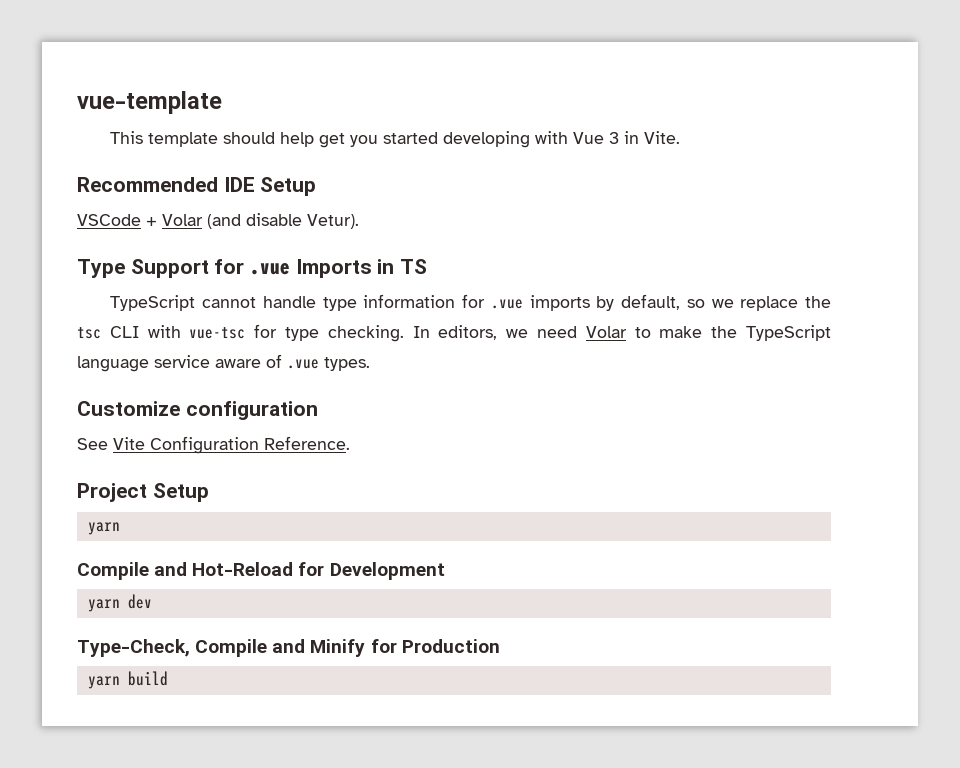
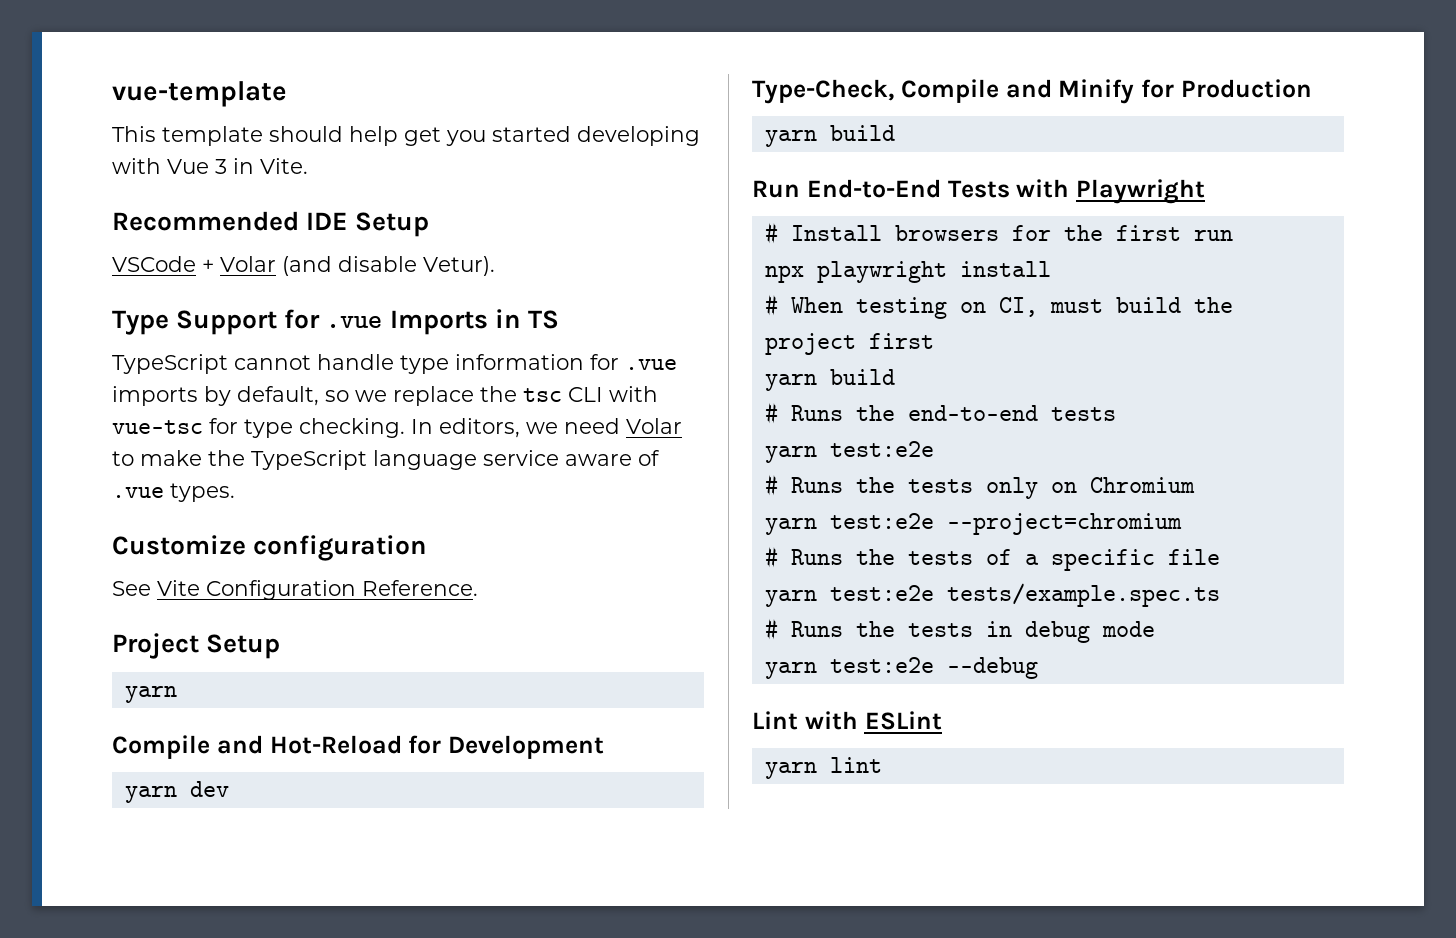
(168, 678) none -> [752,179,1205,204] [764,222,1233,244] [764,261,1051,283] [764,294,1233,319] [764,333,934,355] [764,369,895,391] [764,402,1116,424] [764,441,934,463] [764,474,1195,499] [764,513,1182,535] [764,546,1220,571] [764,583,1220,607] [764,618,1155,643] [764,657,1038,679] [752,711,942,730] [764,757,882,779] // Run End-to-End Tests with Playwright // # Install browsers for the first run // npx playwright install // # When testing on CI, must build the project first // yarn build // # Runs the end-to-end tests // yarn test:e2e // # Runs the tests only on Chromium // yarn test:e2e --project=chromium // # Runs the tests of a specific file // yarn test:e2e tests/example.spec.ts // # Runs the tests in debug mode // yarn test:e2e --debug // Lint with ESLint // yarn lint

